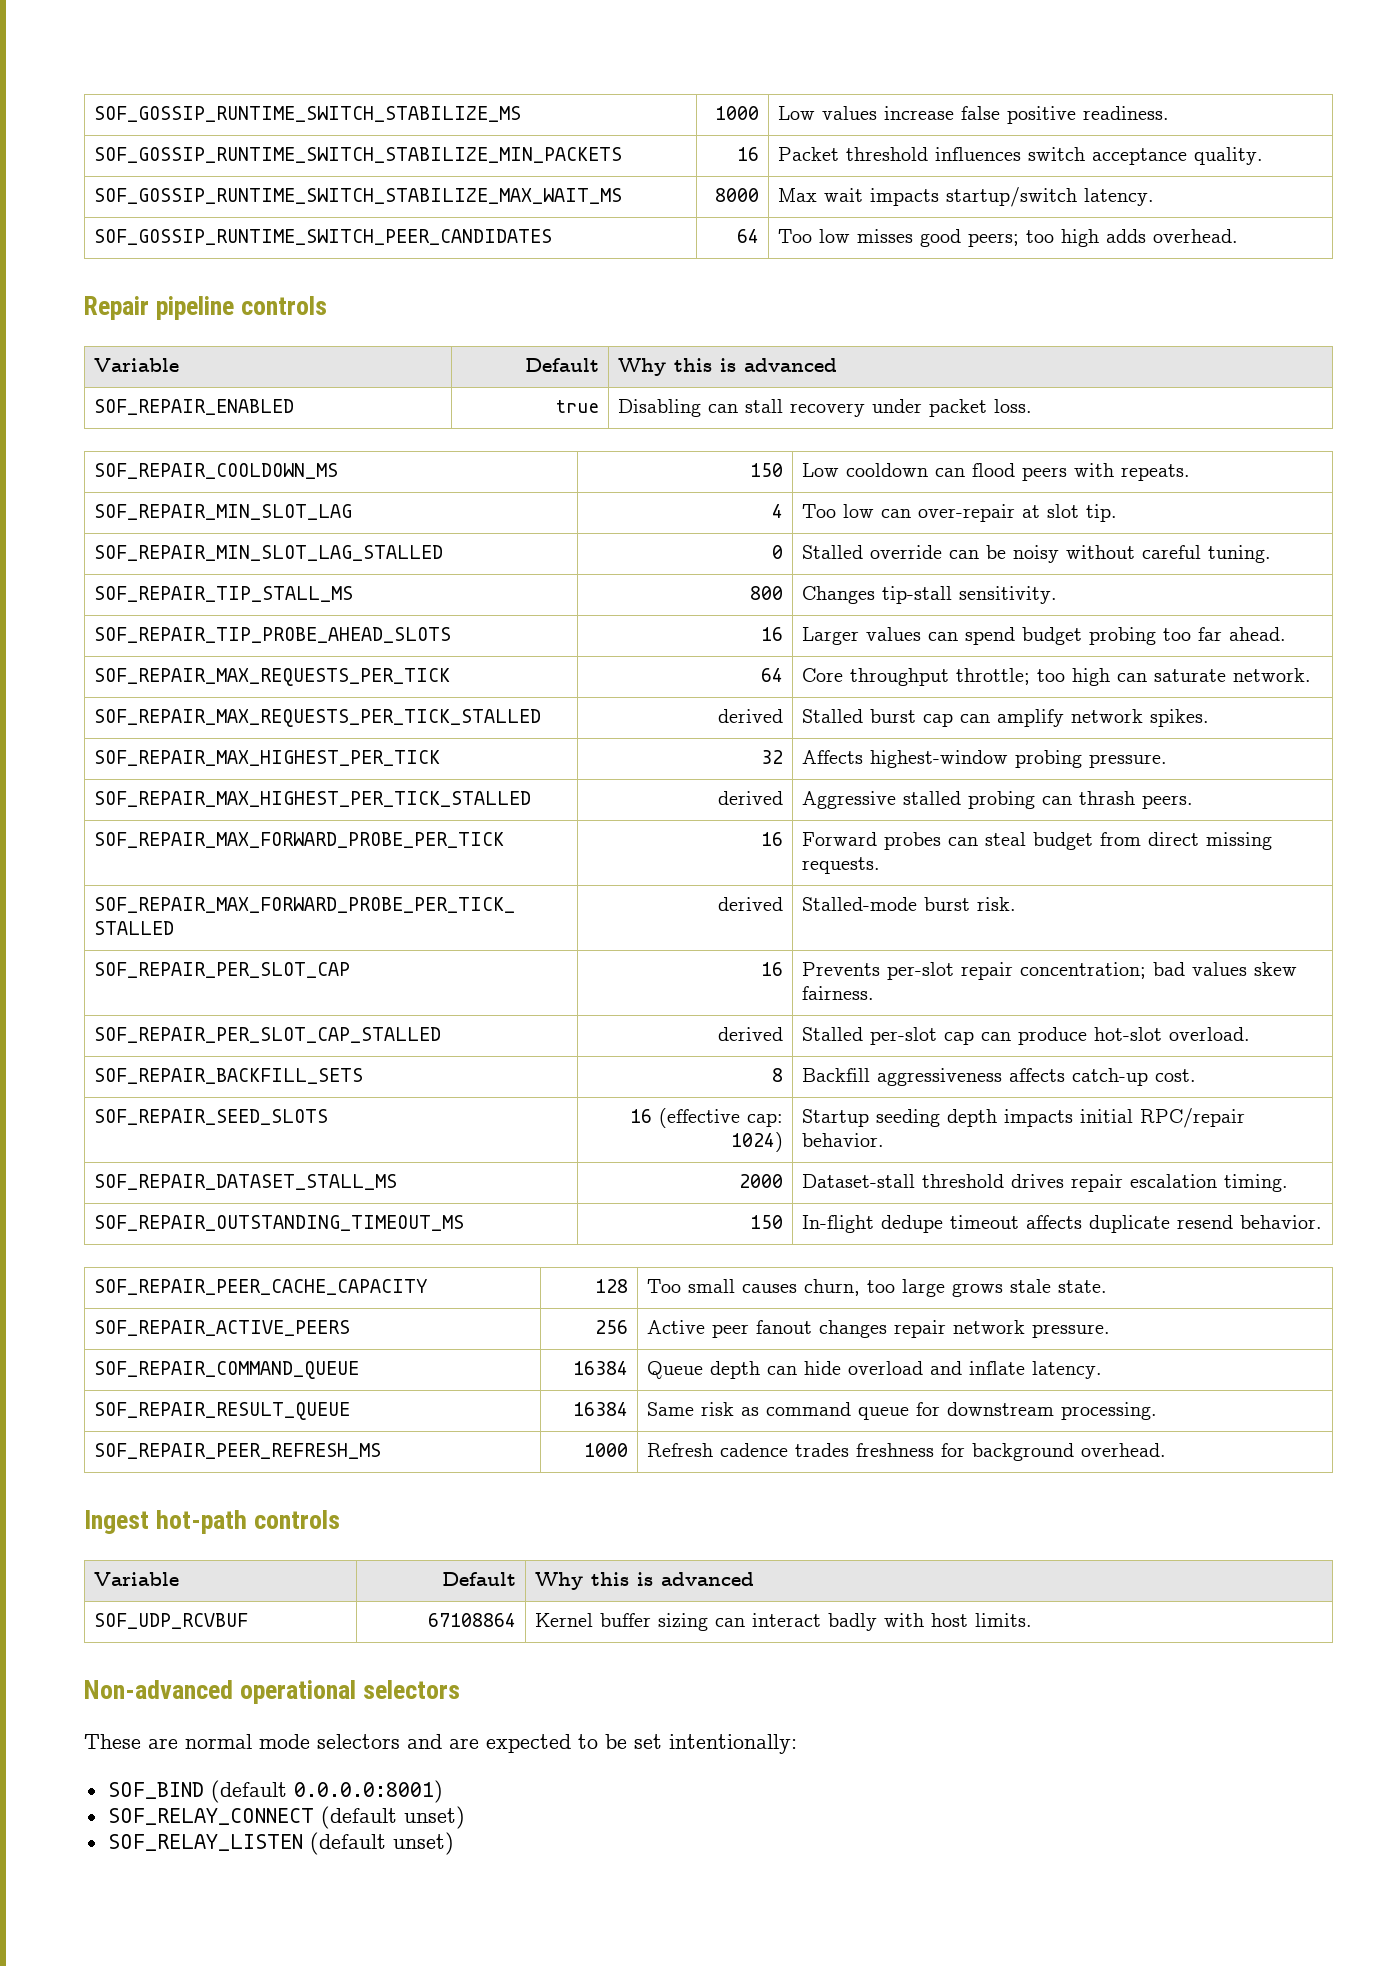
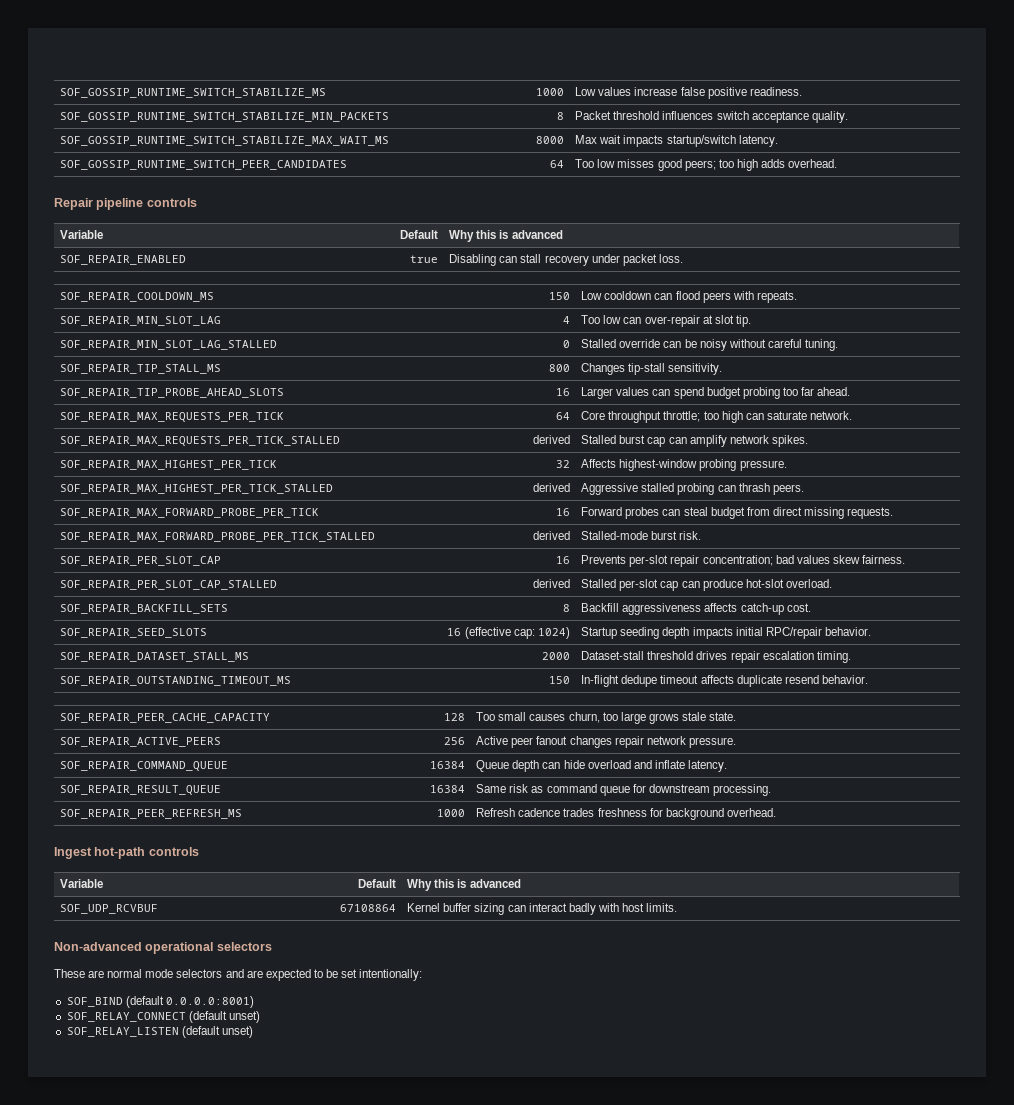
[737,147,760,161] 16 -> [556,112,564,120] 8

